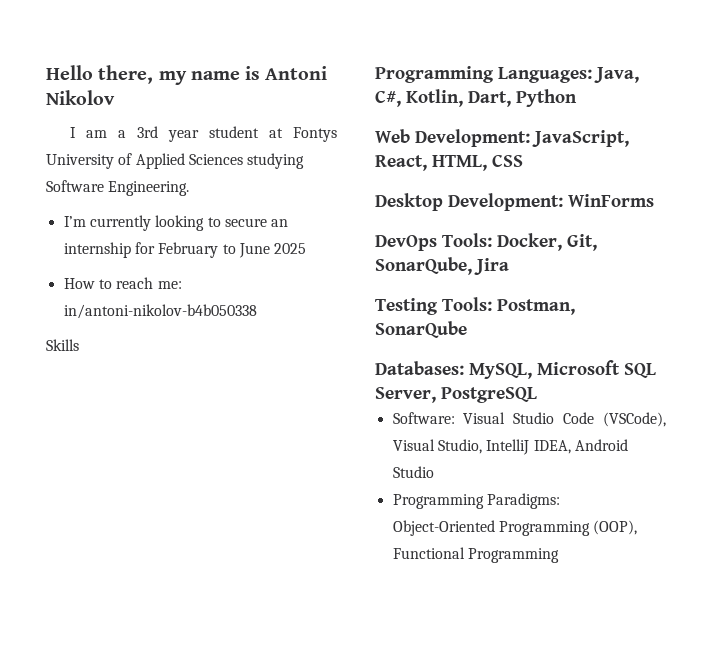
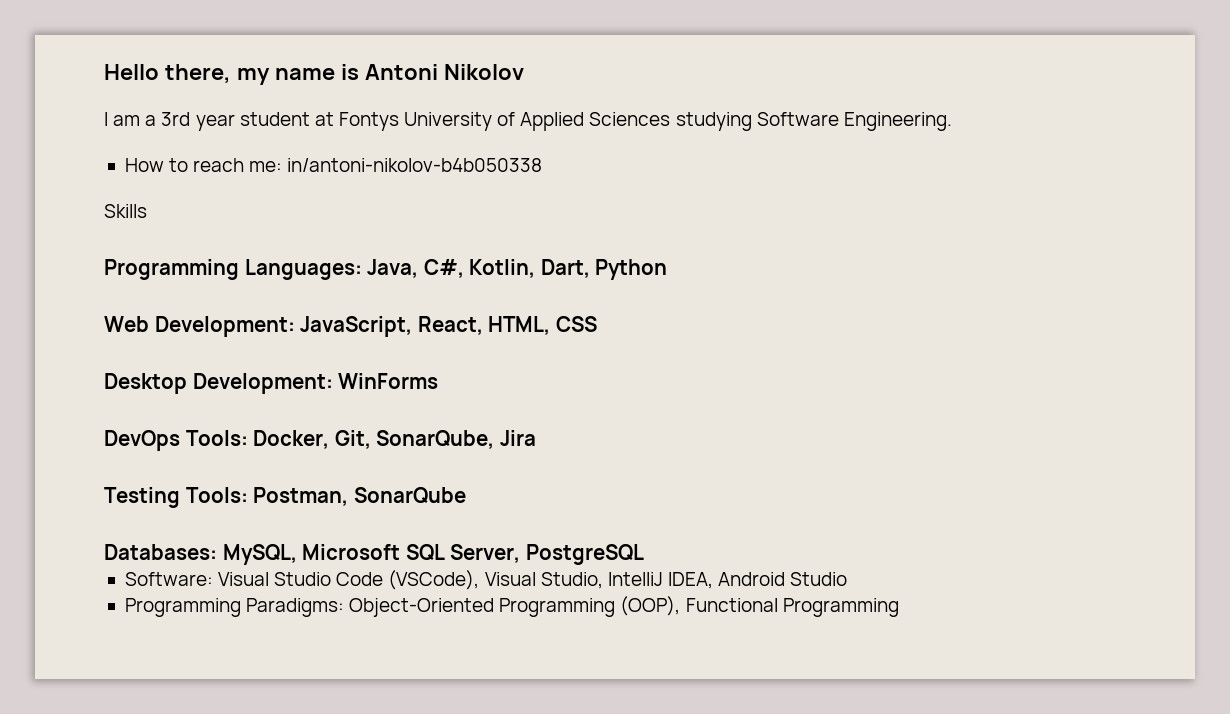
[63,215,289,231] [63,242,307,258] // I’m currently looking to secure an internship for February to June 2025 -> (952, 121) none

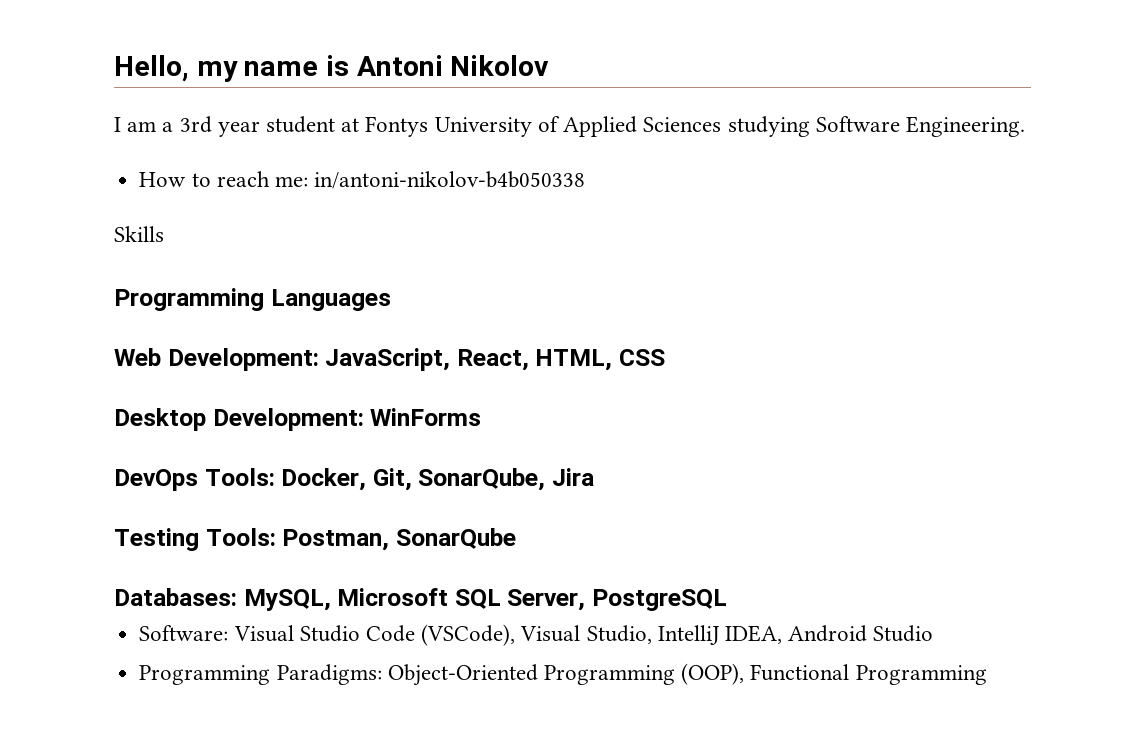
[104,64,231,84] Hello there, -> [114,55,189,82] Hello,
[244,259,668,280] Languages: Java, C#, Kotlin, Dart, Python -> [270,289,391,311] Languages

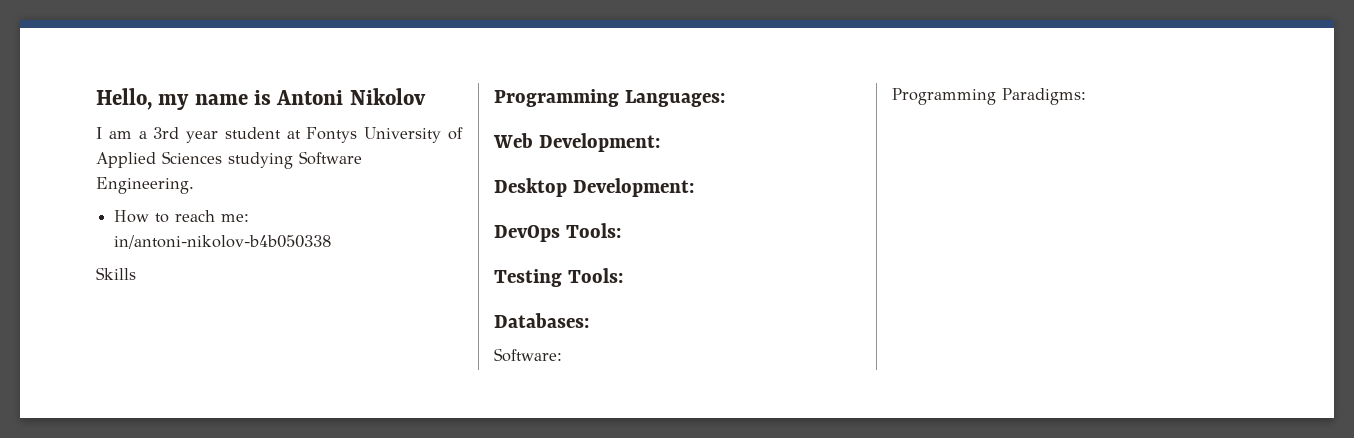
[270,289,391,311] Languages -> [624,90,725,107] Languages:
[325,348,666,371] JavaScript, React, HTML, CSS -> (660, 142) none
[370,408,482,426] WinForms -> (694, 187) none
[281,468,595,491] Docker, Git, SonarQube, Jira -> (621, 230) none
[282,528,516,551] Postman, SonarQube -> (623, 275) none
[243,588,728,611] [139,624,934,646] [139,663,987,686] MySQL, Microsoft SQL Server, PostgreSQL // Software: Visual Studio Code (VSCode), Visual Studio, IntelliJ IDEA, Android Studio // Programming Paradigms: Object-Oriented Programming (OOP), Functional Programming -> [494,348,562,362] [892,88,1086,105] // Software: // Programming Paradigms:

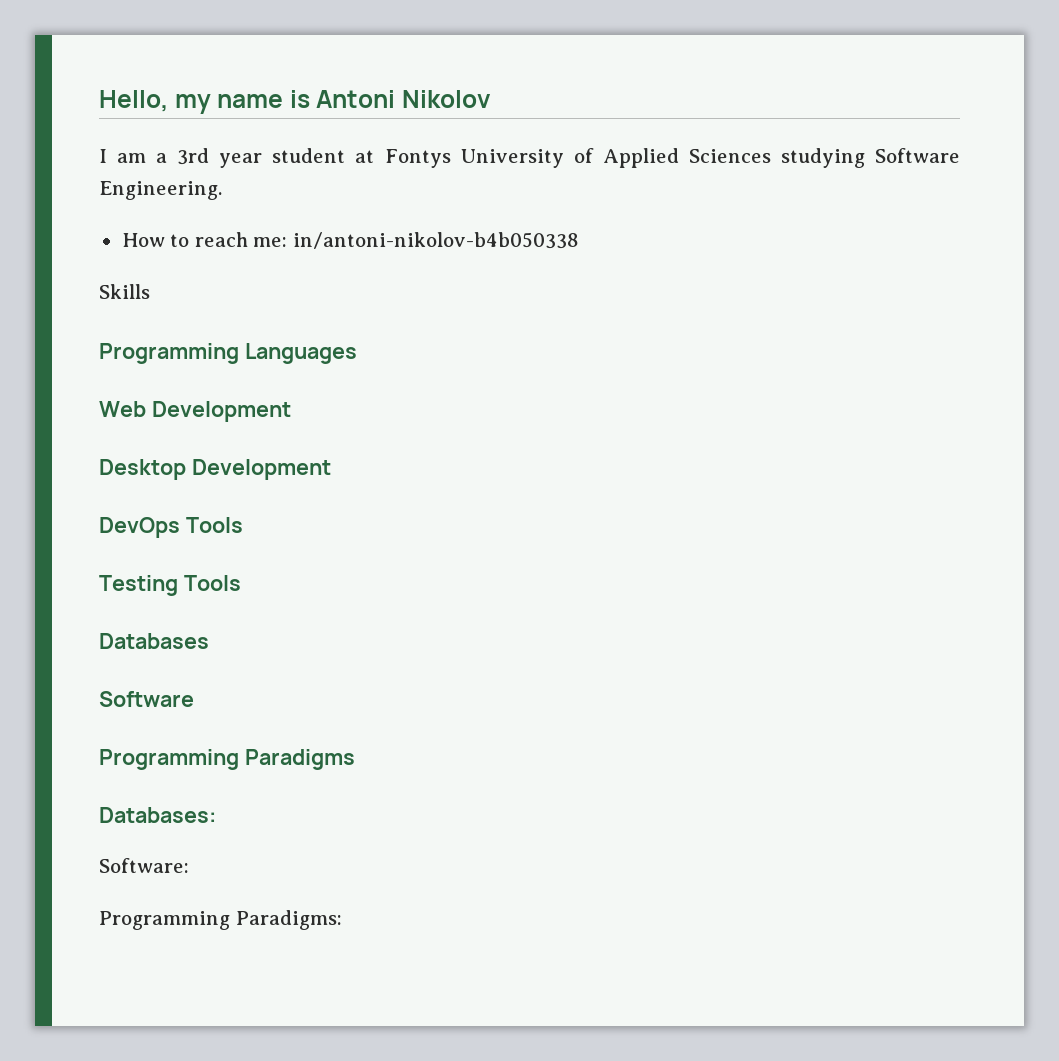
[624,90,725,107] Languages: -> [244,343,357,364] Languages
[538,133,660,152] Development: -> [151,401,291,422] Development
[572,178,694,197] Development: -> [191,459,331,480] Development
[565,223,621,238] Tools: -> [185,517,243,533] Tools
[567,268,623,283] Tools: -> [183,575,241,591] [99,633,209,649] [99,691,194,707] [99,749,355,770] Tools // Databases // Software // Programming Paradigms

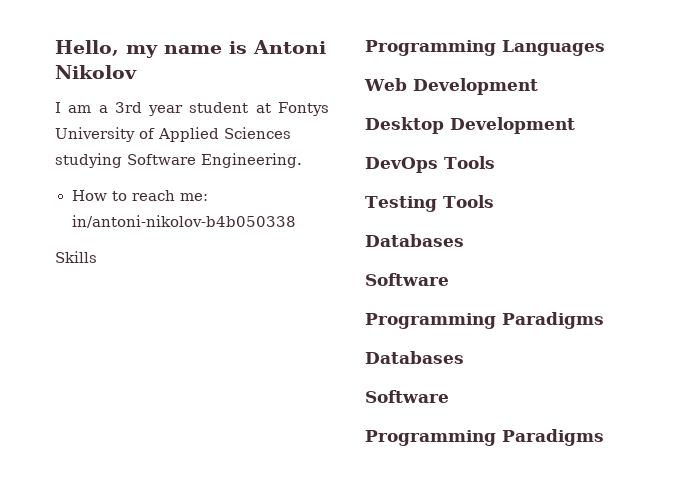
[99,807,216,823] [99,858,189,873] [99,910,342,930] Databases: // Software: // Programming Paradigms: -> [365,351,464,364] [365,390,449,403] [365,429,604,446] Databases // Software // Programming Paradigms

